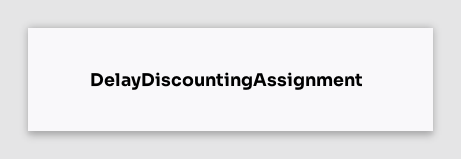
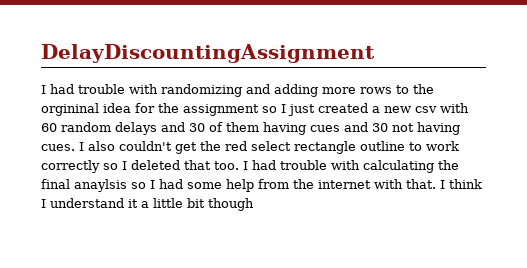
(363, 81) none -> [41,84,434,97] [41,103,469,116] [41,122,460,135] [41,141,459,154] [41,160,459,173] [41,179,482,192] [41,198,254,211] // I had trouble with randomizing and adding more rows to the orgininal idea for the assignment so I just created a new csv with 60 random delays and 30 of them having cues and 30 not having cues. I also couldn't get the red select rectangle outline to work correctly so I deleted that too. I had trouble with calculating the final anaylsis so I had some help from the internet with that. I think I understand it a little bit though

